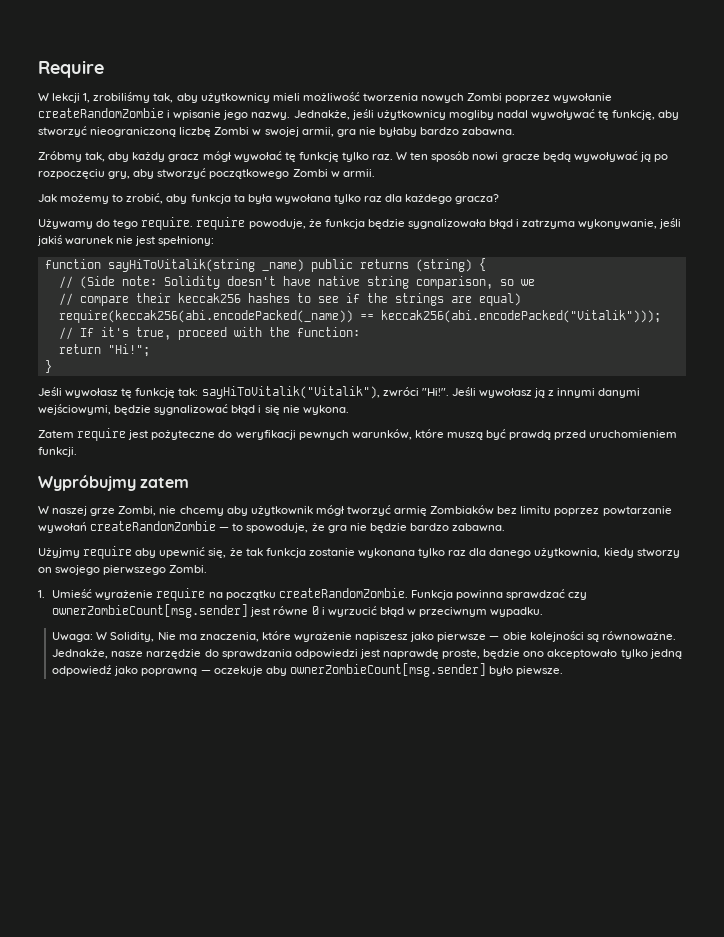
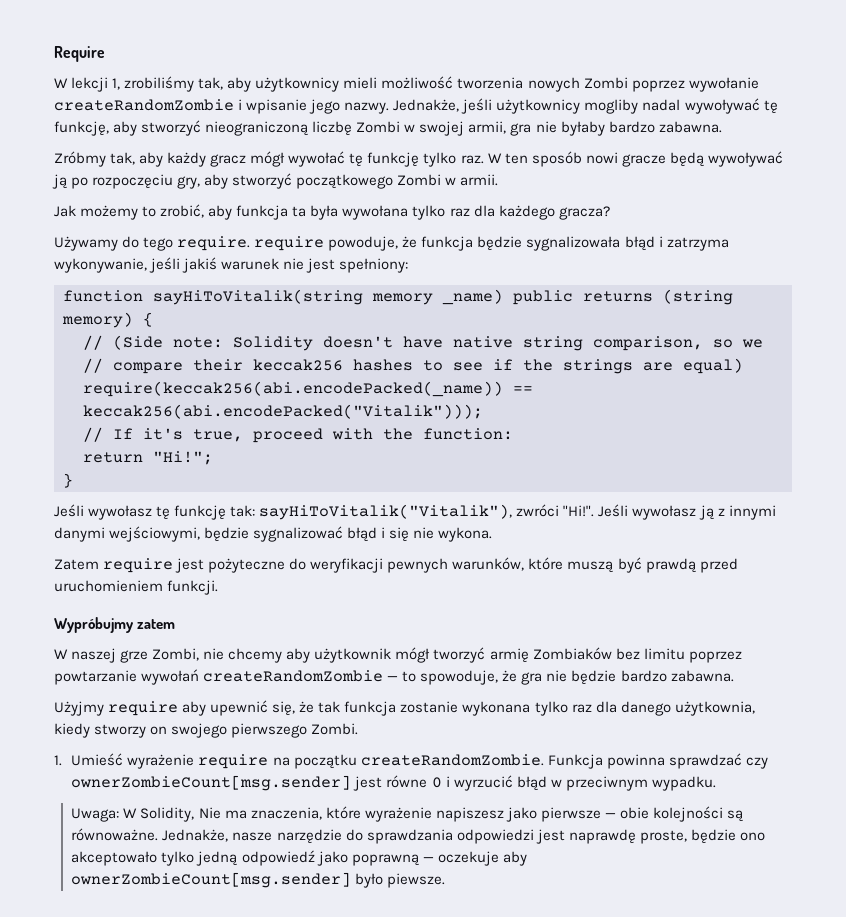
(255, 265) none -> [372,293,433,305] memory
[415,259,472,272] (string) -> [663,289,733,305] [62,312,133,328] (string memory)

